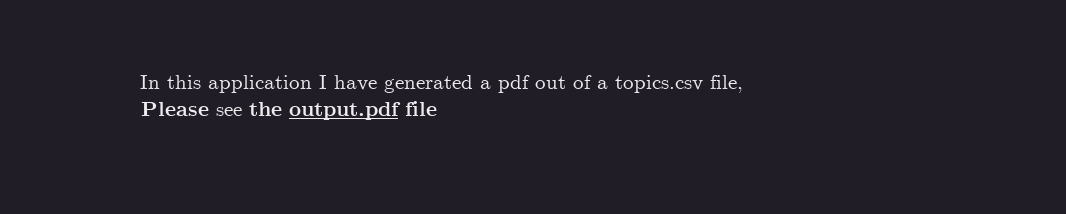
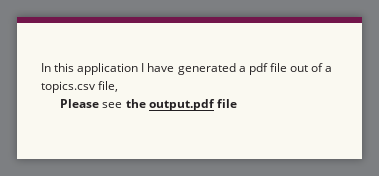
(531, 84) none -> [269,63,287,72] file

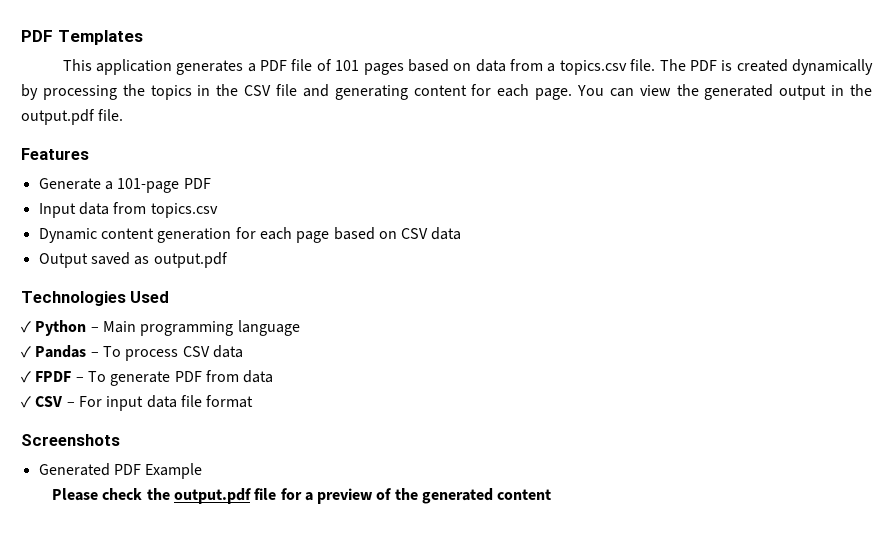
[41,63,333,75] [41,81,119,93] In this application I have generated a pdf file out of a topics.csv file, -> [21,30,143,45] [62,59,874,75] [21,84,873,100] [21,109,124,125] [21,148,89,160] [38,178,211,193] [38,202,218,218] [38,227,462,243] [38,252,228,268] [21,291,170,306] [21,320,300,336] [21,345,243,361] [21,370,274,386] [21,395,254,411] [21,434,120,446] [38,463,203,479] PDF Templates // This application generates a PDF file of 101 pages based on data from a topics.csv file. The PDF is created dynamically by processing the topics in the CSV file and generating content for each page. You can view the generated output in the output.pdf file. // Features // Generate a 101-page PDF // Input data from topics.csv // Dynamic content generation for each page based on CSV data // Output saved as output.pdf // Technologies Used // ✓ Python – Main programming language // ✓ Pandas – To process CSV data // ✓ FPDF – To generate PDF from data // ✓ CSV – For input data file format // Screenshots // Generated PDF Example
[102,102,123,108] see -> [102,488,143,500] check
(237, 103) none -> [280,488,552,504] for a preview of the generated content

